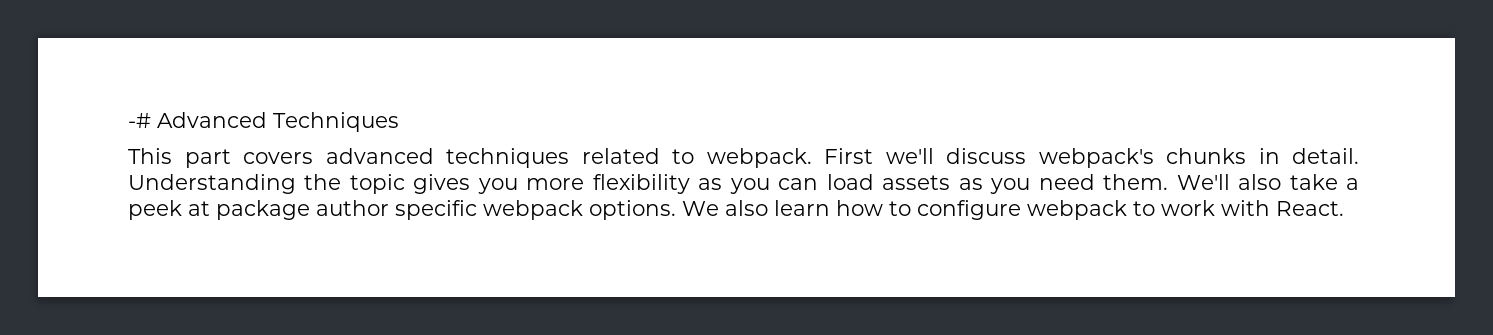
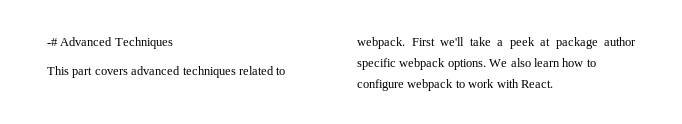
[946,148,1359,168] [128,174,1282,194] discuss webpack's chunks in detail. Understanding the topic gives you more flexibility as you can load assets as you need them. We'll also -> (464, 41) none

